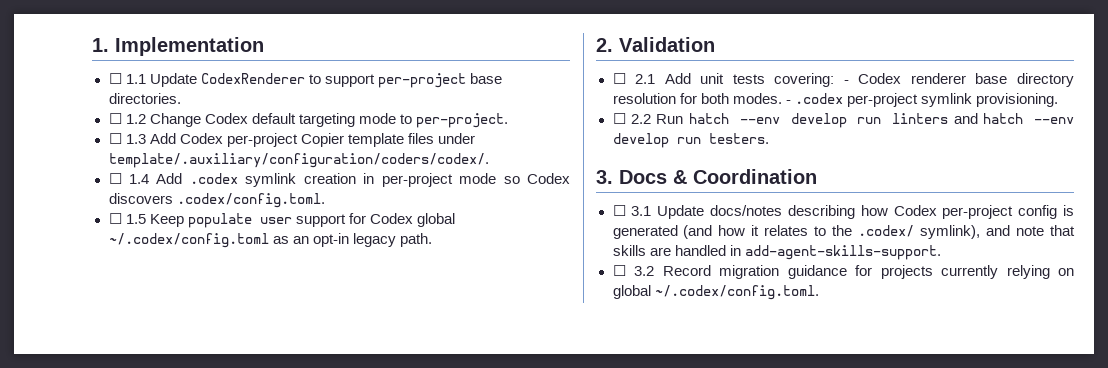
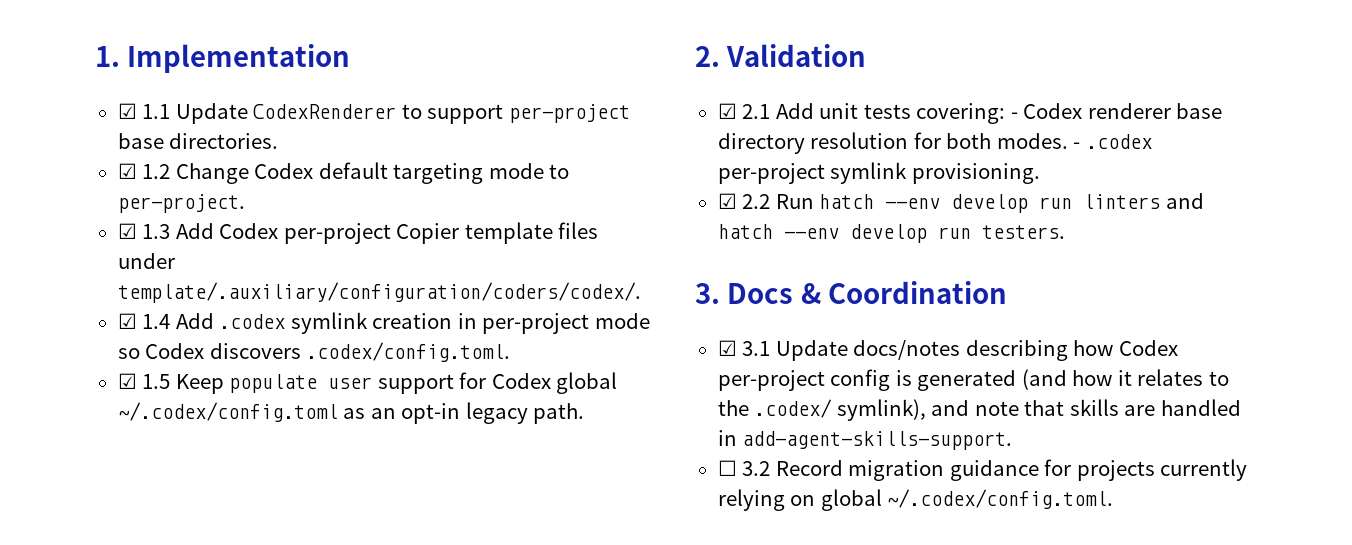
[108,73,122,84] ☐ -> [117,103,137,119] ☑
[108,113,122,124] ☐ -> [117,163,137,179] ☑
[108,133,122,144] ☐ -> [117,223,137,239] ☑
[108,173,122,184] ☐ -> [117,313,137,329] ☑
[108,213,122,224] ☐ -> [117,373,137,389] ☑
[612,73,626,84] ☐ -> [717,103,737,119] ☑
[612,113,626,124] ☐ -> [717,193,737,209] ☑
[612,205,626,216] ☐ -> [717,340,737,356] ☑

